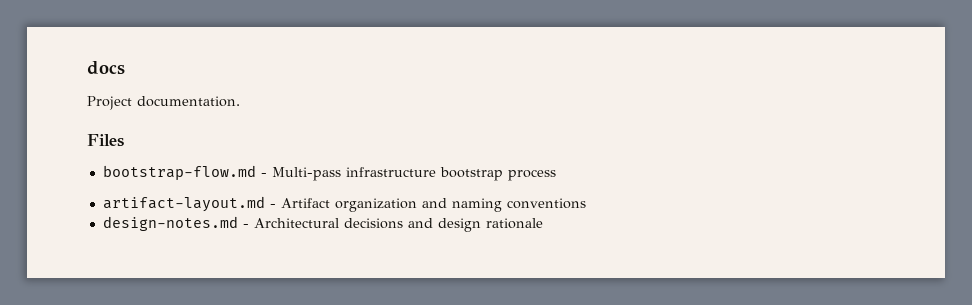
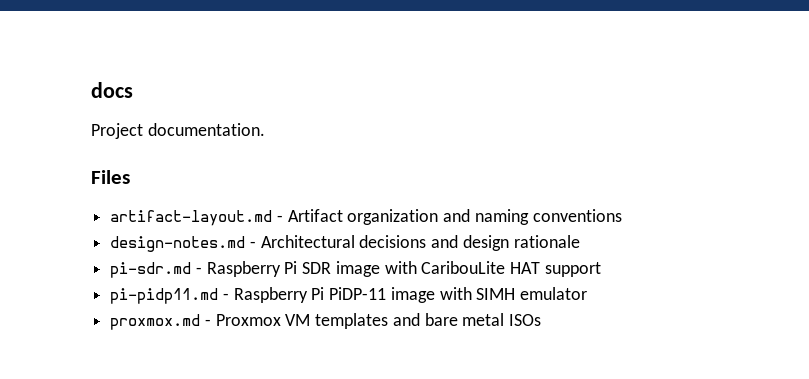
[102,165,556,181] // bootstrap-flow.md - Multi-pass infrastructure bootstrap process -> (130, 177) none
(543, 223) none -> [110,261,601,278] [110,287,588,304] [110,313,542,330] // pi-sdr.md - Raspberry Pi SDR image with CaribouLite HAT support // pi-pidp11.md - Raspberry Pi PiDP-11 image with SIMH emulator // proxmox.md - Proxmox VM templates and bare metal ISOs

